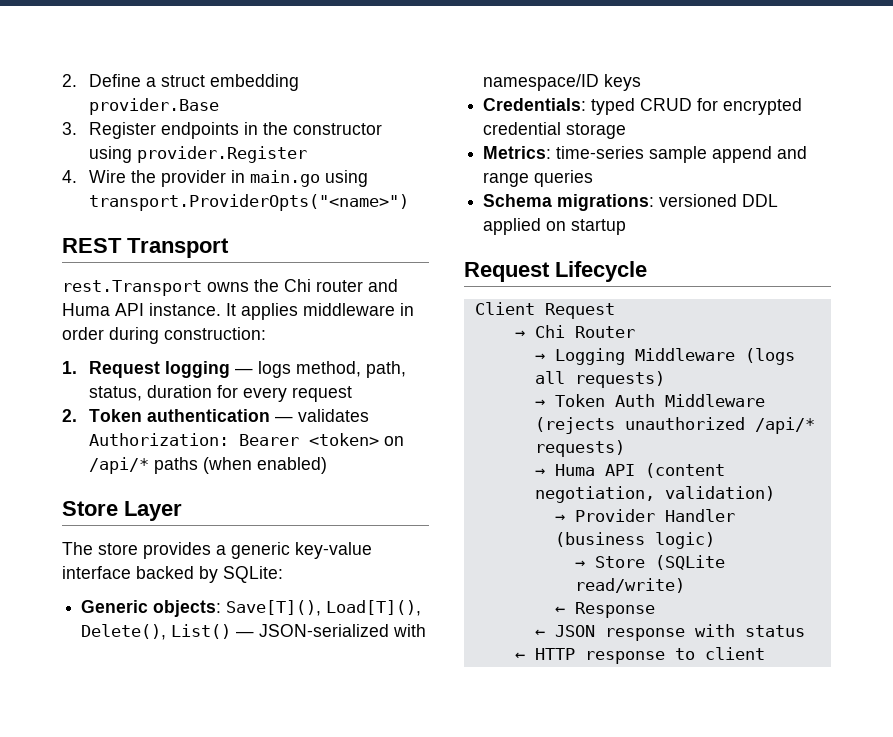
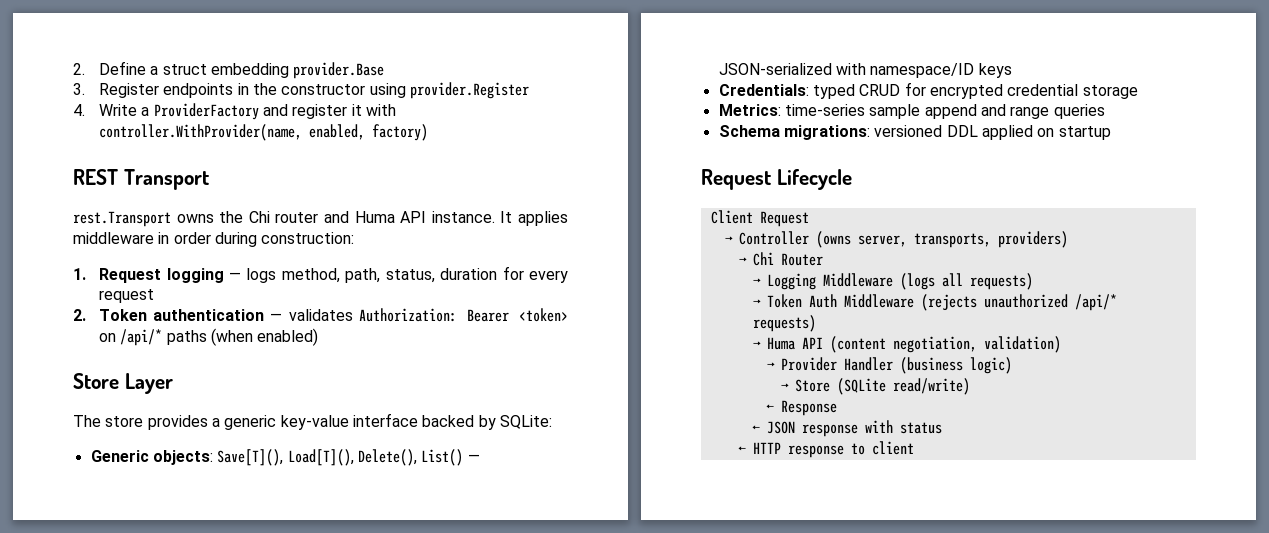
[88,170,368,187] [88,194,409,211] Wire the provider in main.go using transport.ProviderOpts("<name>") -> [99,103,396,120] [99,124,429,141] Write a ProviderFactory and register it with controller.WithProvider(name, enabled, factory)
(615, 311) none -> [724,231,1068,248] // → Controller (owns server, transports, providers)

